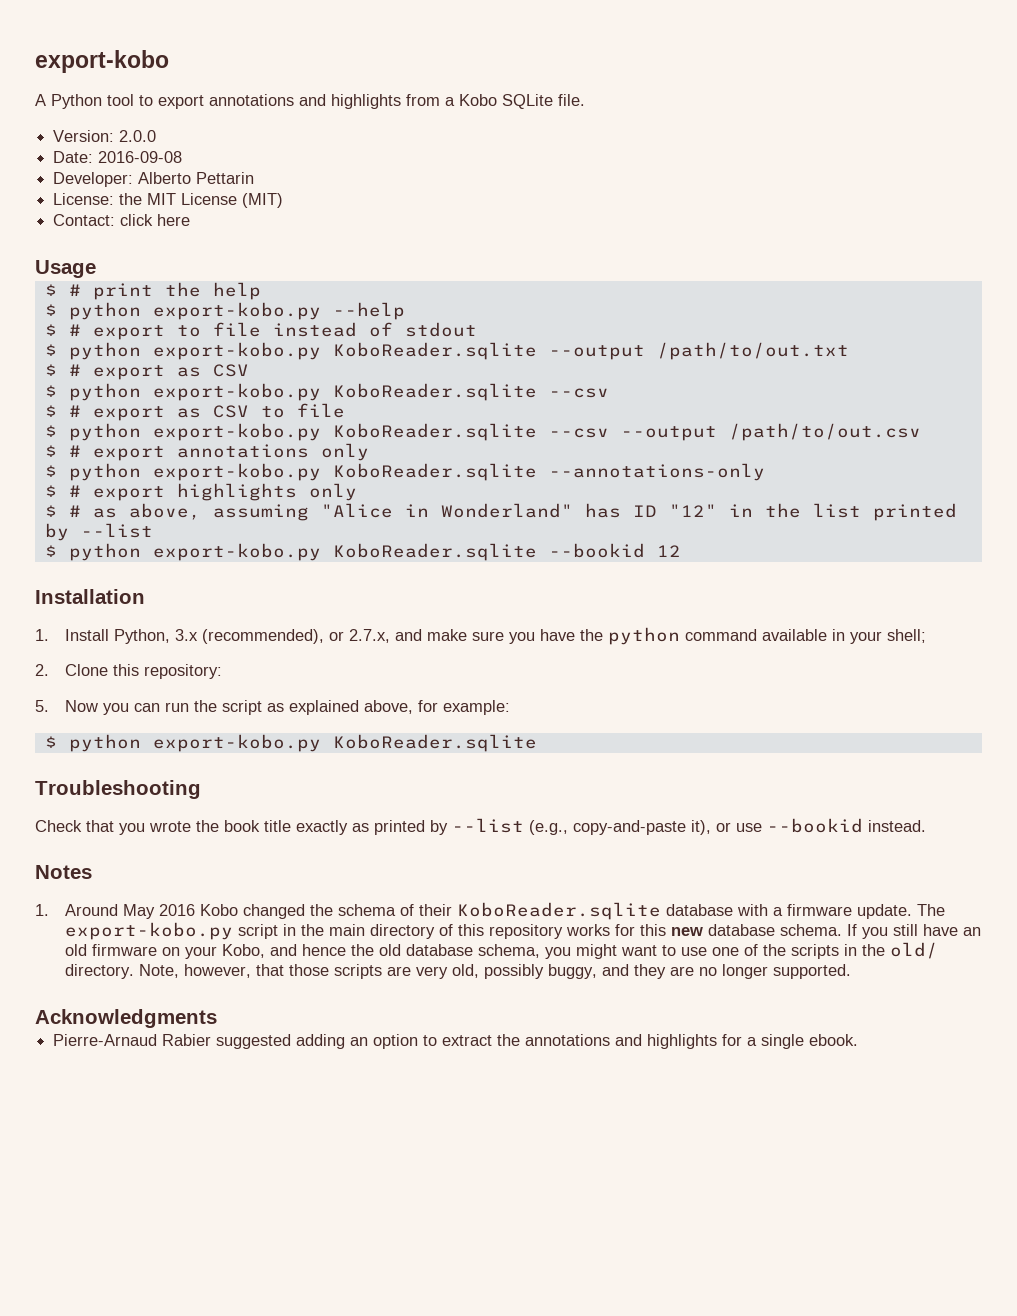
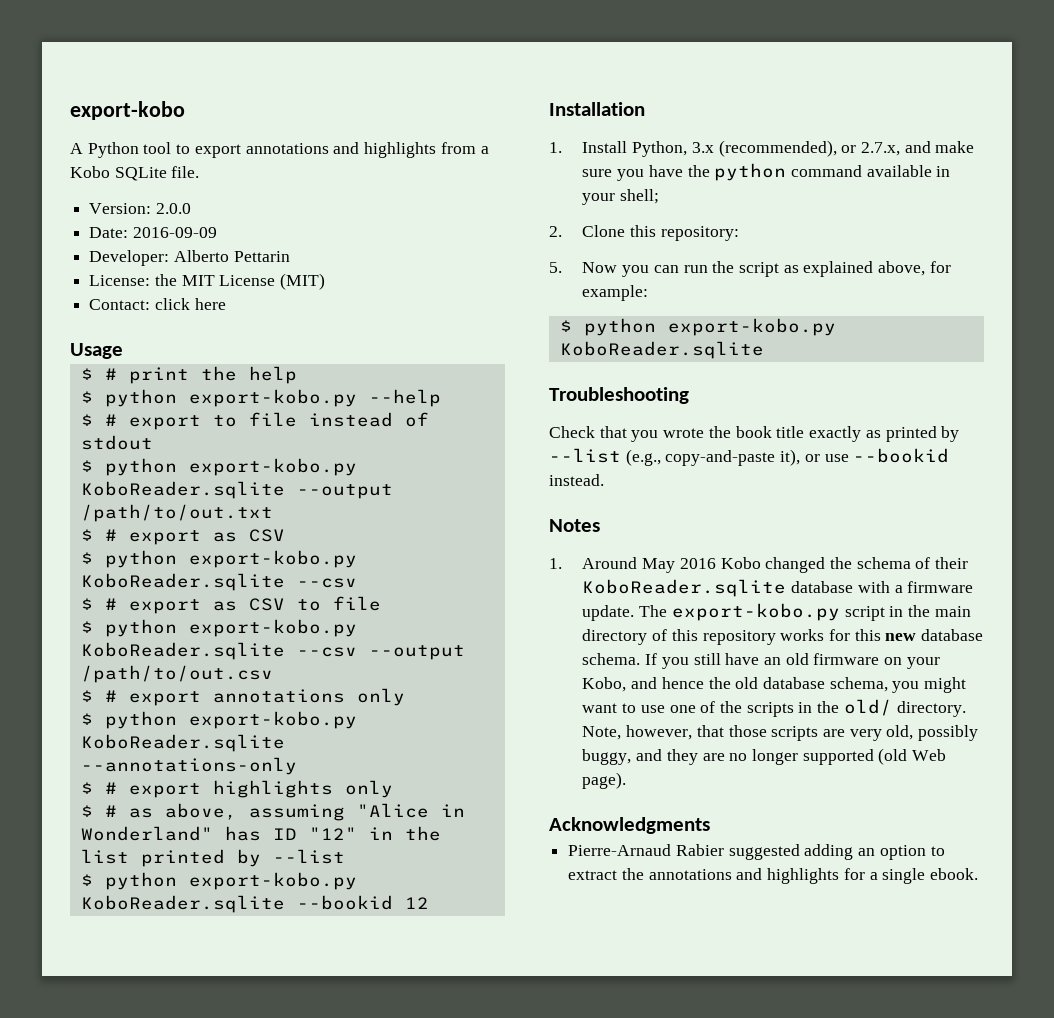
[98,151,183,163] 2016-09-08 -> [132,227,217,238] 2016-09-09
[773,964,852,979] supported. -> [802,748,947,765] [582,772,627,789] supported (old Web page).

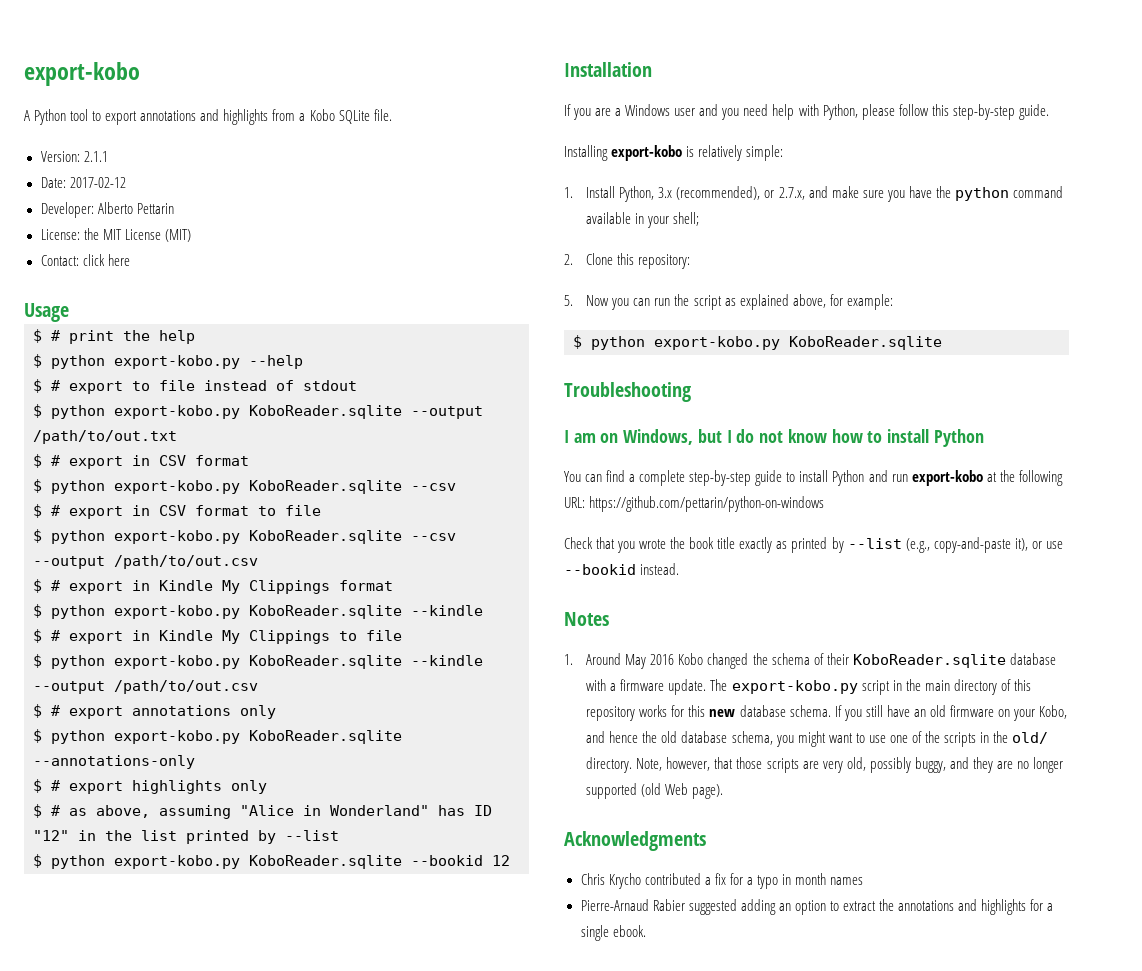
[155,203,191,214] 2.0.0 -> [83,151,108,162] 2.1.1
[132,227,217,238] 2016-09-09 -> [69,177,126,188] 2017-02-12
[212,529,285,542] as CSV -> [132,455,249,466] in CSV format
[212,598,285,611] as CSV -> [132,505,249,516] in CSV format
(273, 674) none -> [33,579,393,594] [33,604,483,619] [33,629,402,644] [33,654,483,669] [33,680,258,694] // $ # export in Kindle My Clippings format // $ python export-kobo.py KoboReader.sqlite --kindle // $ # export in Kindle My Clippings to file // $ python export-kobo.py KoboReader.sqlite --kindle --output /path/to/out.csv
(645, 109) none -> [564,104,1049,120] [564,145,784,161] // If you are a Windows user and you need help with Python, please follow this step-by-step guide. // Installing export-kobo is relatively simple:
(689, 395) none -> [564,429,984,447] [564,470,1063,486] [564,496,825,512] // I am on Windows, but I do not know how to install Python // You can find a complete step-by-step guide to install Python and run export-kobo at the following URL: https://github.com/pettarin/python-on-windows
(710, 825) none -> [580,873,863,889] // Chris Krycho contributed a fix for a typo in month names

